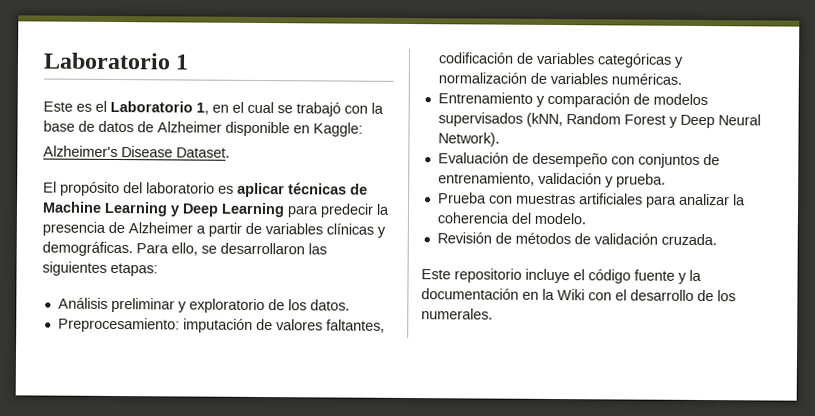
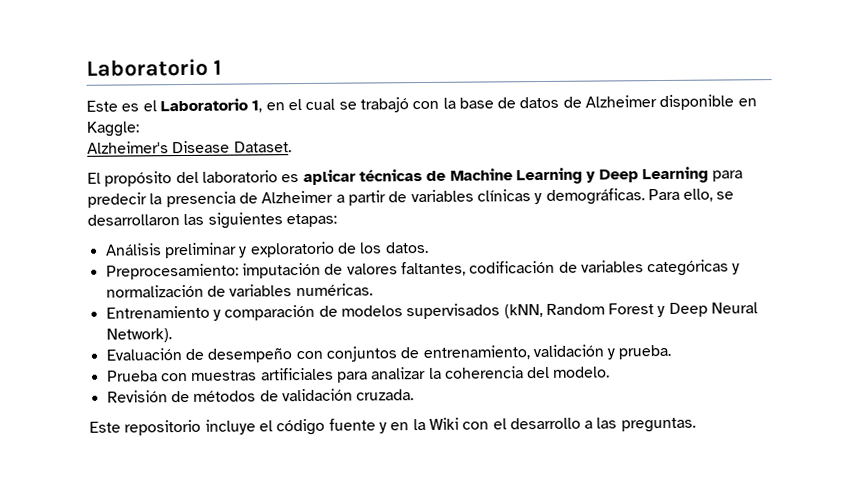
[689,269,702,282] [421,288,519,300] la documentación -> (387, 428) none
[697,289,736,302] [421,308,493,320] de los numerales. -> [584,417,696,433] a las preguntas.

